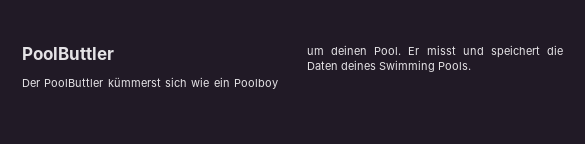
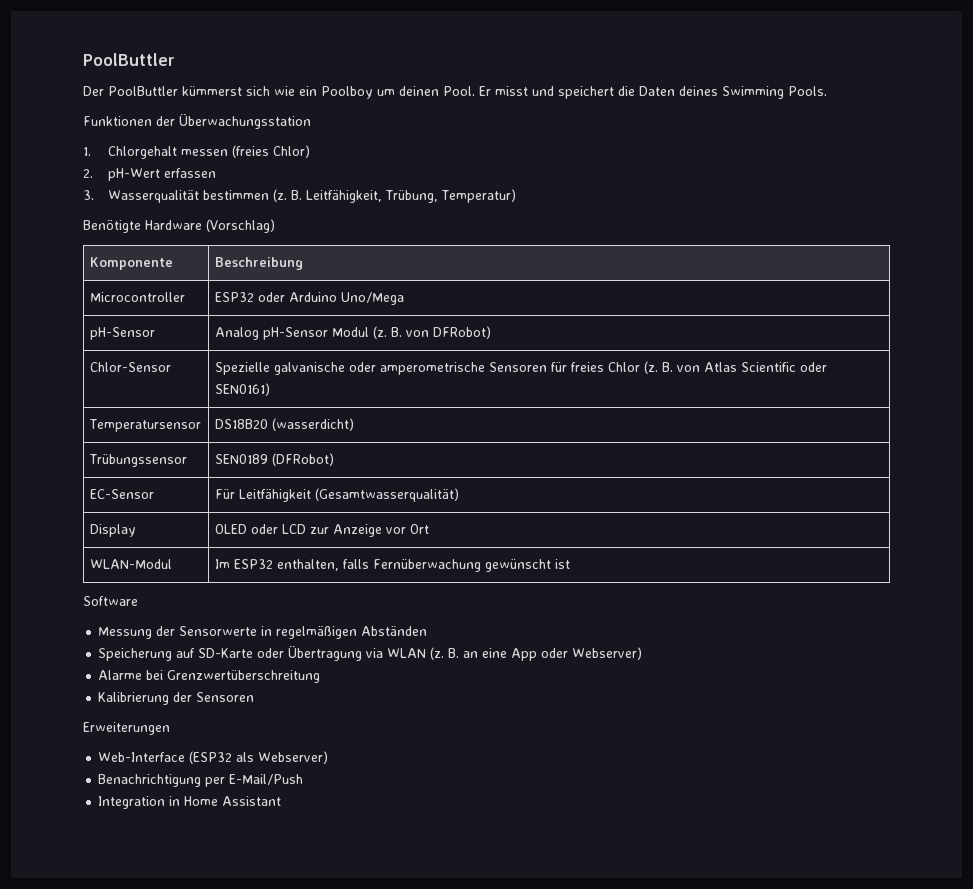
(471, 66) none -> [83,114,311,129] [83,145,311,159] [83,168,217,181] [83,189,517,203] [83,219,275,233] [89,257,173,270] [214,257,303,270] [89,292,185,302] [214,292,404,305] [89,327,155,340] [214,326,491,340] [89,362,171,372] [214,361,827,375] [214,383,270,396] [88,419,201,432] [214,418,354,431] [88,454,187,467] [214,453,334,466] [89,489,154,499] [214,488,459,502] [89,524,136,537] [214,524,429,537] [89,559,172,569] [214,559,570,572] [83,596,138,606] [98,626,428,639] [98,646,643,661] [98,670,321,683] [98,692,255,705] [83,722,170,735] [98,751,329,764] [98,774,304,787] [98,796,282,809] // Funktionen der Überwachungsstation // 1. Chlorgehalt messen (freies Chlor) // 2. pH-Wert erfassen // 3. Wasserqualität bestimmen (z. B. Leitfähigkeit, Trübung, Temperatur) // Benötigte Hardware (Vorschlag) // Komponente | Beschreibung // Microcontroller | ESP32 oder Arduino Uno/Mega // pH-Sensor | Analog pH-Sensor Modul (z. B. von DFRobot) // Chlor-Sensor | Spezielle galvanische oder amperometrische Sensoren für freies Chlor (z. B. von Atlas Scientific oder SEN0161) // Temperatursensor | DS18B20 (wasserdicht) // Trübungssensor | SEN0189 (DFRobot) // EC-Sensor | Für Leitfähigkeit (Gesamtwasserqualität) // Display | OLED oder LCD zur Anzeige vor Ort // WLAN-Modul | Im ESP32 enthalten, falls Fernüberwachung gewünscht ist // Software // Messung der Sensorwerte in regelmäßigen Abständen // Speicherung auf SD-Karte oder Übertragung via WLAN (z. B. an eine App oder Webserver) // Alarme bei Grenzwertüberschreitung // Kalibrierung der Sensoren // Erweiterungen // Web-Interface (ESP32 als Webserver) // Benachrichtigung per E-Mail/Push // Integration in Home Assistant

